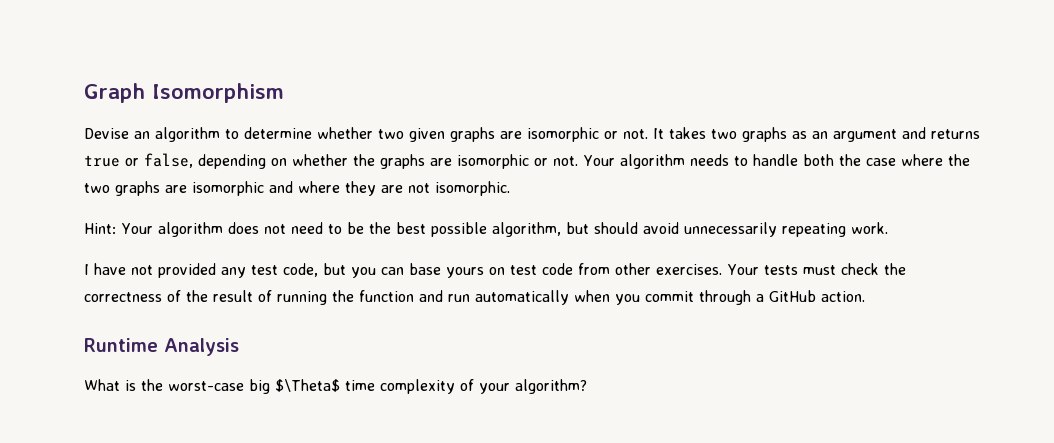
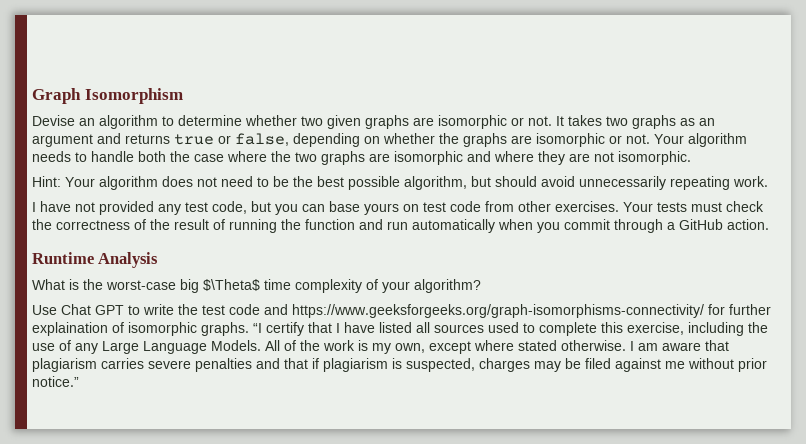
(587, 386) none -> [32,304,771,318] [32,322,768,336] [32,340,729,354] [32,358,767,372] [32,376,79,387] // Use Chat GPT to write the test code and https://www.geeksforgeeks.org/graph-isomorphisms-connectivity/ for further explaination of isomorphic graphs. “I certify that I have listed all sources used to complete this exercise, including the use of any Large Language Models. All of the work is my own, except where stated otherwise. I am aware that plagiarism carries severe penalties and that if plagiarism is suspected, charges may be filed against me without prior notice.”

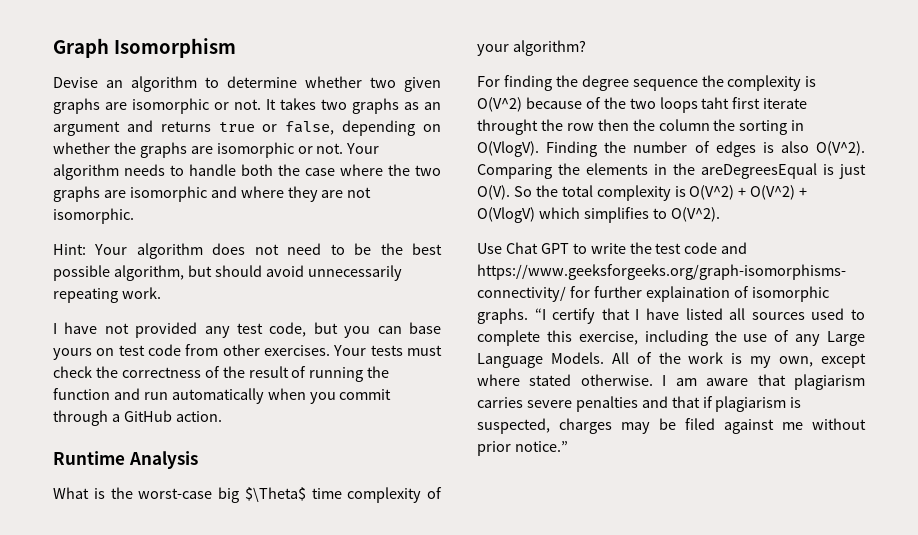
(481, 286) none -> [477,75,817,91] [477,97,808,113] [477,119,805,135] [477,141,865,157] [477,163,866,179] [477,185,808,201] [477,207,720,223] // For finding the degree sequence the complexity is O(V^2) because of the two loops taht first iterate throught the row then the column the sorting in O(VlogV). Finding the number of edges is also O(V^2). Comparing the elements in the areDegreesEqual is just O(V). So the total complexity is O(V^2) + O(V^2) + O(VlogV) which simplifies to O(V^2).

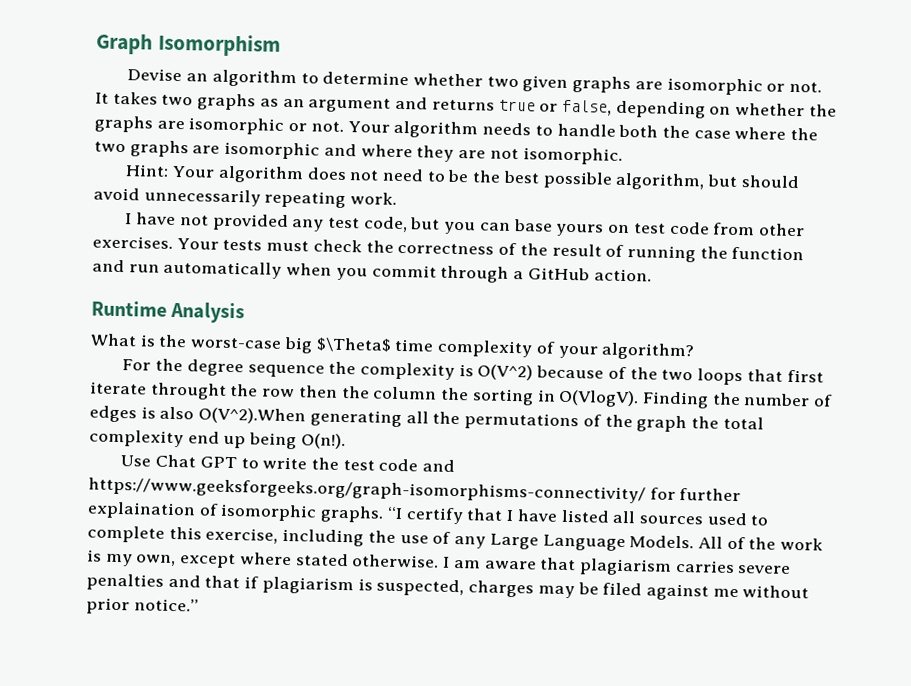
[503,75,552,91] finding -> (152, 365) none
[701,97,730,109] taht -> [746,369,783,382] that
[816,141,865,156] [477,163,866,179] [477,185,808,201] [477,207,720,223] O(V^2). Comparing the elements in the areDegreesEqual is just O(V). So the total complexity is O(V^2) + O(V^2) + O(VlogV) which simplifies to O(V^2). -> [198,407,764,433] [89,429,346,450] O(V^2).When generating all the permutations of the graph the total complexity end up being O(n!).

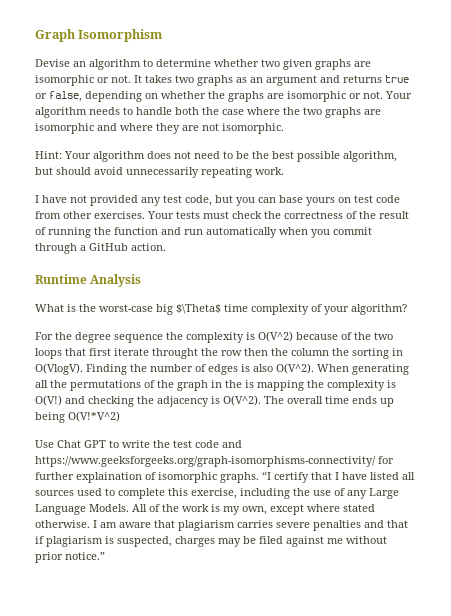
[198,407,307,425] O(V^2).When -> [276,363,349,374] O(V^2). When
[690,416,764,430] [89,429,220,448] the total complexity end -> [211,380,396,391] [35,395,377,407] in the is mapping the complexity is O(V!) and checking the adjacency is O(V^2). The overall time ends
[300,433,346,450] O(n!). -> [68,411,120,422] O(V!*V^2)

